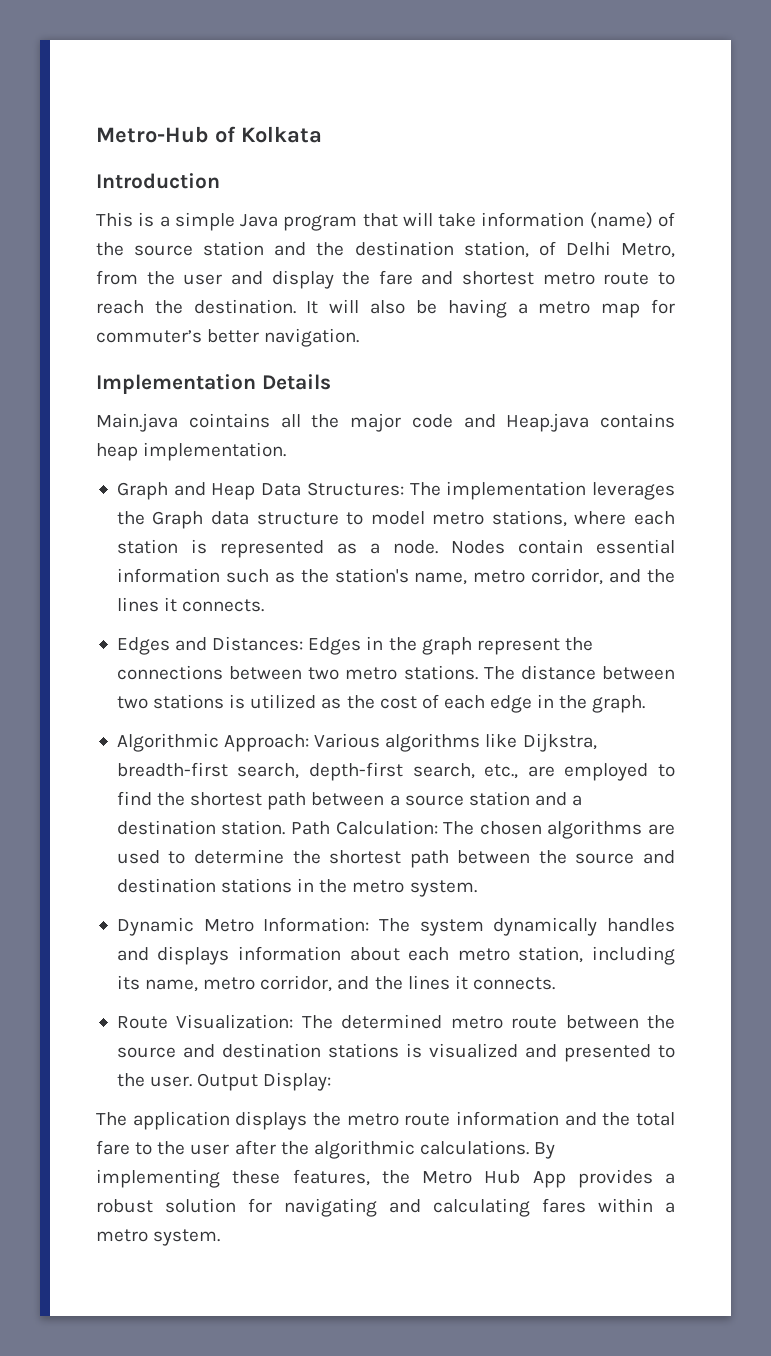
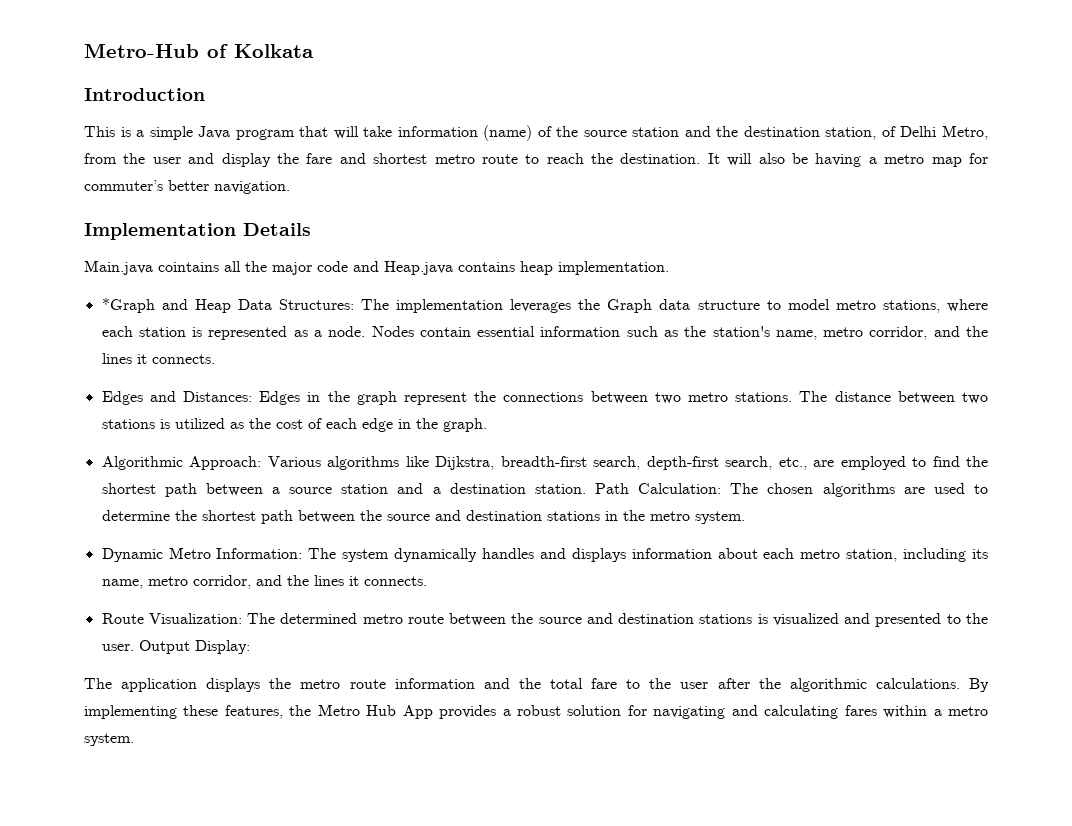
[116,482,168,500] Graph -> [101,298,155,313] *Graph

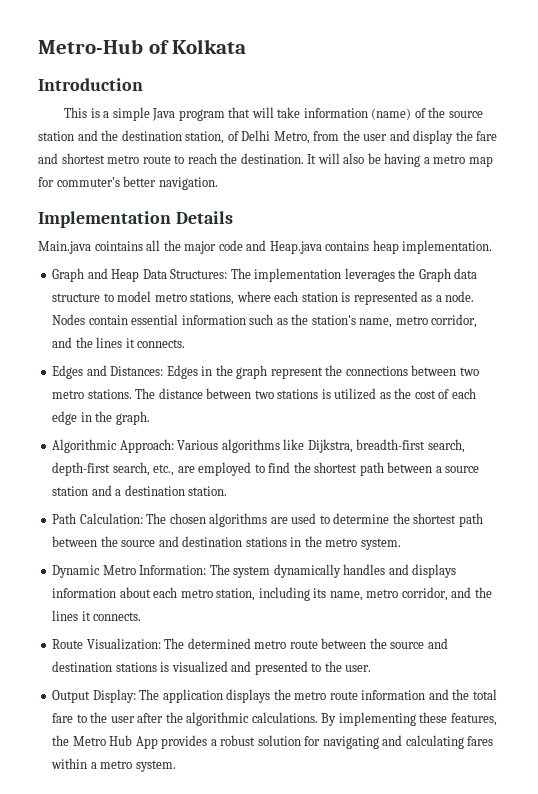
[101,298,155,313] *Graph -> [52,268,85,282] Graph
(586, 489) none -> (228, 491) //
(134, 647) none -> (372, 668) //
(250, 647) // -> (136, 696) none

